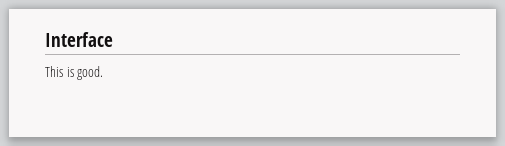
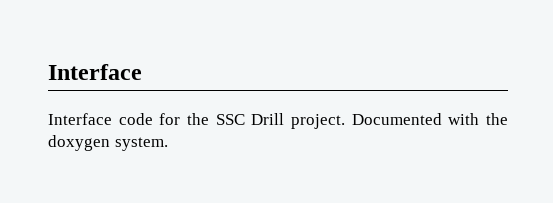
[45,66,104,80] This is good. -> [48,113,509,129] [48,135,168,151] Interface code for the SSC Drill project. Documented with the doxygen system.

